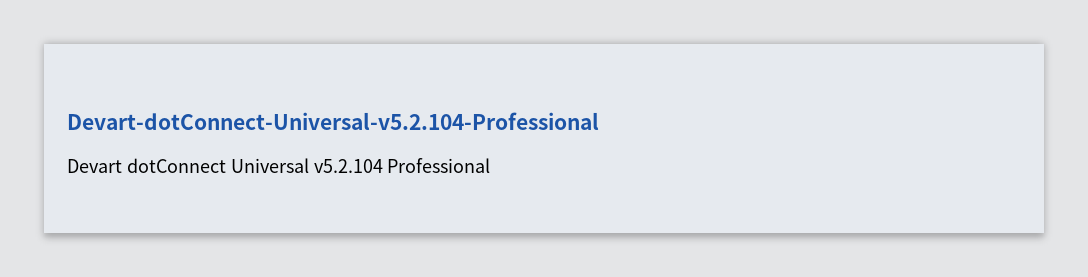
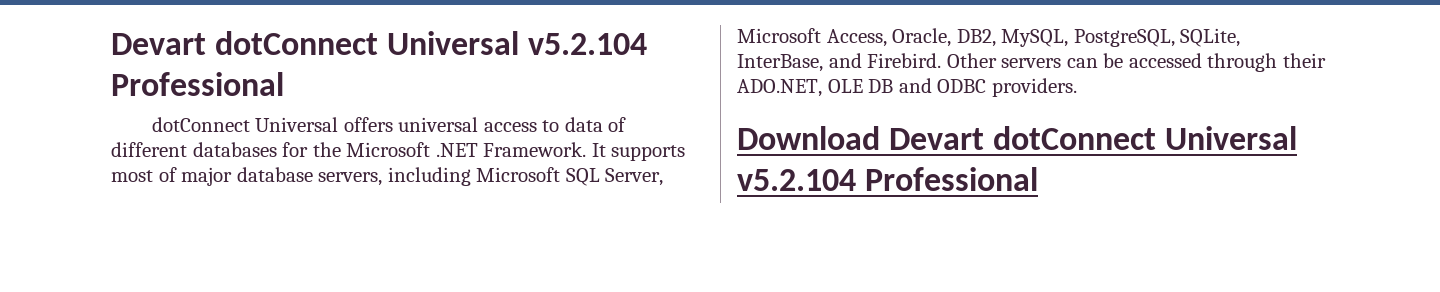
[67,112,599,130] [67,158,491,173] Devart-dotConnect-Universal-v5.2.104-Professional // Devart dotConnect Universal v5.2.104 Professional -> [111,31,648,55] [111,72,284,96] [151,117,627,132] [111,142,686,161] [111,167,664,186] [737,28,1241,47] [737,53,1326,72] [737,78,1077,97] [737,126,1298,150] [737,167,1039,191] Devart dotConnect Universal v5.2.104 Professional // dotConnect Universal offers universal access to data of different databases for the Microsoft .NET Framework. It supports most of major database servers, including Microsoft SQL Server, Microsoft Access, Oracle, DB2, MySQL, PostgreSQL, SQLite, InterBase, and Firebird. Other servers can be accessed through their ADO.NET, OLE DB and ODBC providers. // Download Devart dotConnect Universal v5.2.104 Professional

